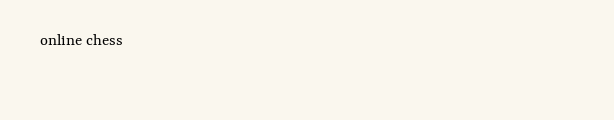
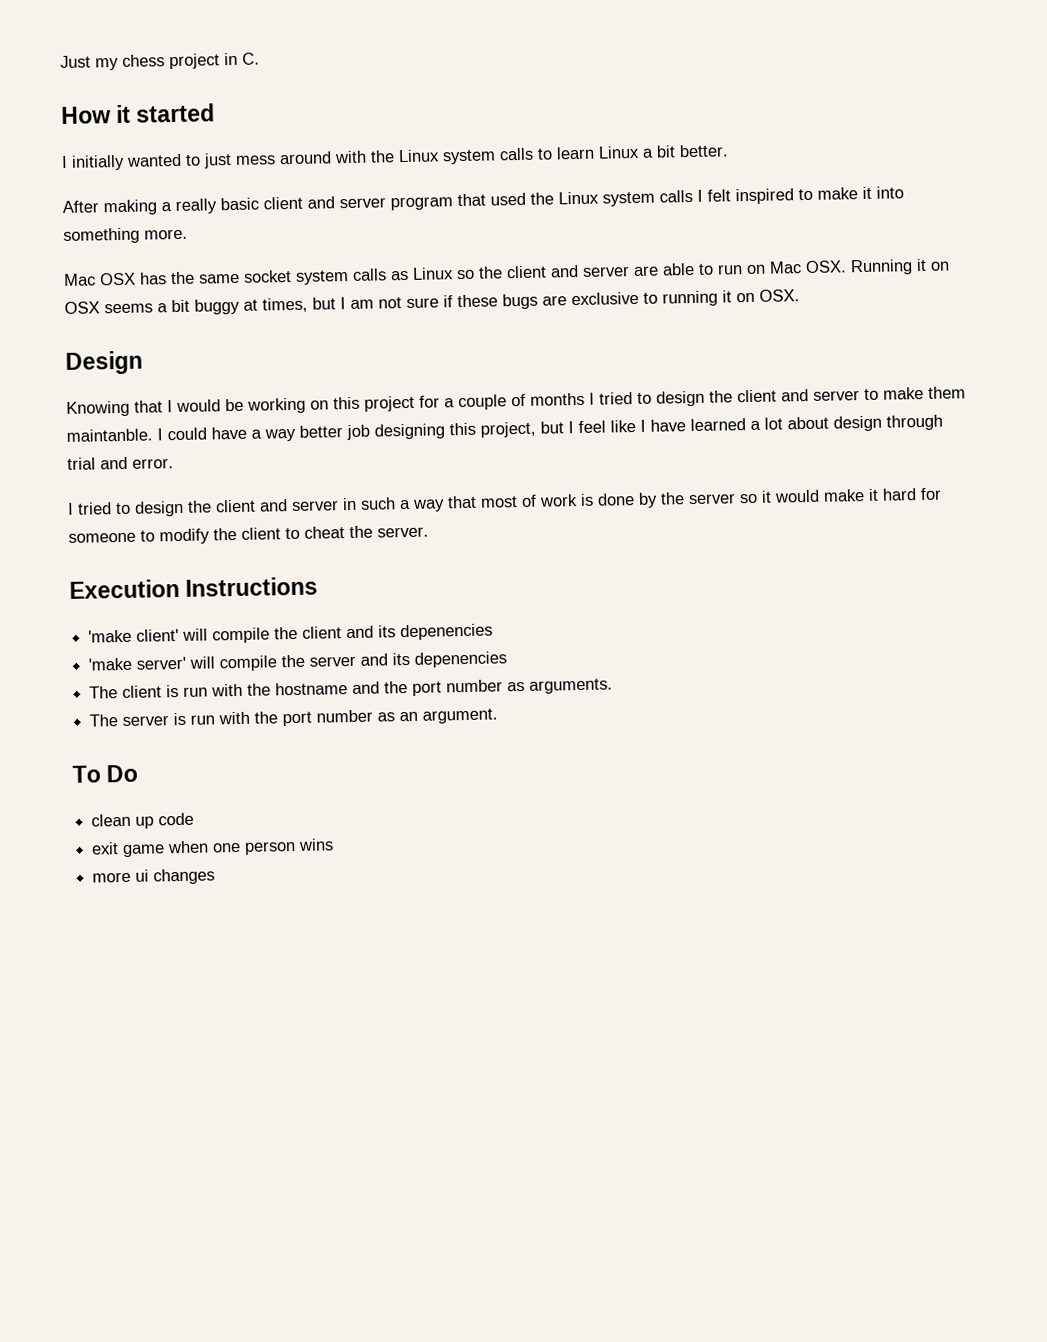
[40,34,124,45] online chess -> [60,52,260,71] [61,103,216,124] [61,144,729,171] [62,186,904,216] [63,227,188,244] [64,258,950,286] [64,289,800,315] [65,350,143,375] [66,386,966,417] [66,414,943,442] [67,456,174,470] [67,487,942,517] [68,525,429,545] [69,576,319,599] [88,623,494,644] [88,651,508,672] [89,678,614,699] [89,708,499,727] [72,764,139,783] [91,812,195,829] [91,838,335,858] [92,868,216,885] Just my chess project in C. // How it started // I initially wanted to just mess around with the Linux system calls to learn Linux a bit better. // After making a really basic client and server program that used the Linux system calls I felt inspired to make it into something more. // Mac OSX has the same socket system calls as Linux so the client and server are able to run on Mac OSX. Running it on OSX seems a bit buggy at times, but I am not sure if these bugs are exclusive to running it on OSX. // Design // Knowing that I would be working on this project for a couple of months I tried to design the client and server to make them maintanble. I could have a way better job designing this project, but I feel like I have learned a lot about design through trial and error. // I tried to design the client and server in such a way that most of work is done by the server so it would make it hard for someone to modify the client to cheat the server. // Execution Instructions // 'make client' will compile the client and its depenencies // 'make server' will compile the server and its depenencies // The client is run with the hostname and the port number as arguments. // The server is run with the port number as an argument. // To Do // clean up code // exit game when one person wins // more ui changes

